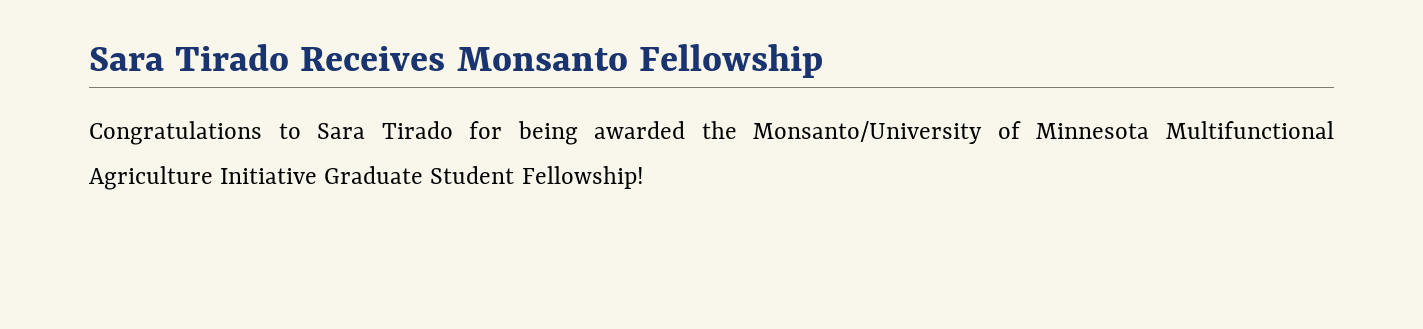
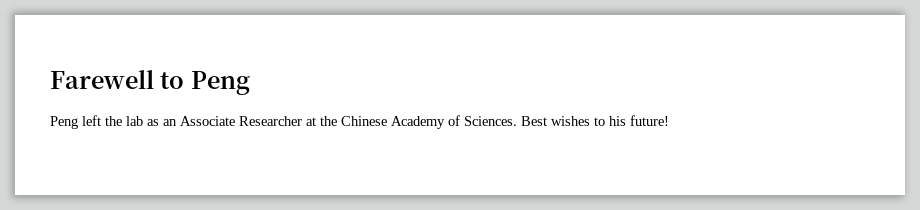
[89,44,823,78] [89,121,1334,145] [89,166,644,190] Sara Tirado Receives Monsanto Fellowship // Congratulations to Sara Tirado for being awarded the Monsanto/University of Minnesota Multifunctional Agriculture Initiative Graduate Student Fellowship! -> [50,70,250,95] [50,115,669,129] Farewell to Peng // Peng left the lab as an Associate Researcher at the Chinese Academy of Sciences. Best wishes to his future!

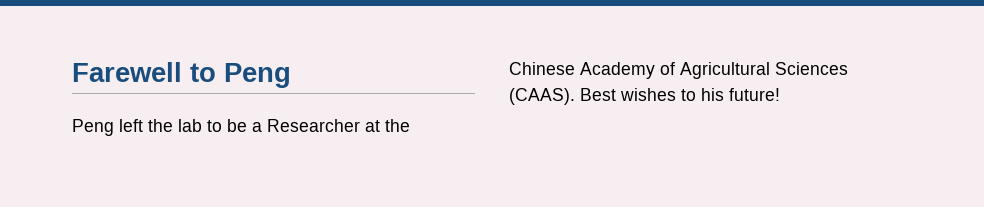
[147,116,235,126] as an Associate -> [207,119,262,132] to be a
[464,116,517,126] Sciences. -> [680,62,848,79] [509,88,575,105] Agricultural Sciences (CAAS).

